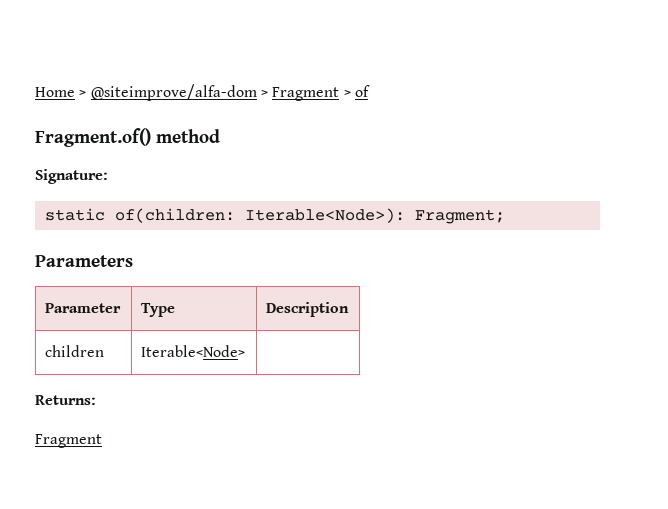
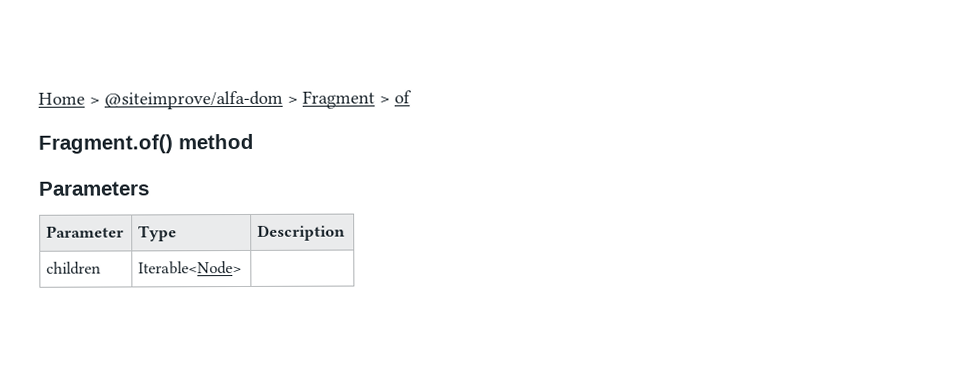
[35,169,108,184] [44,208,505,224] // Signature: // static of(children: Iterable<Node>): Fragment; -> (254, 141) none
[35,395,96,405] [35,434,102,448] // Returns: // Fragment -> (243, 267) none

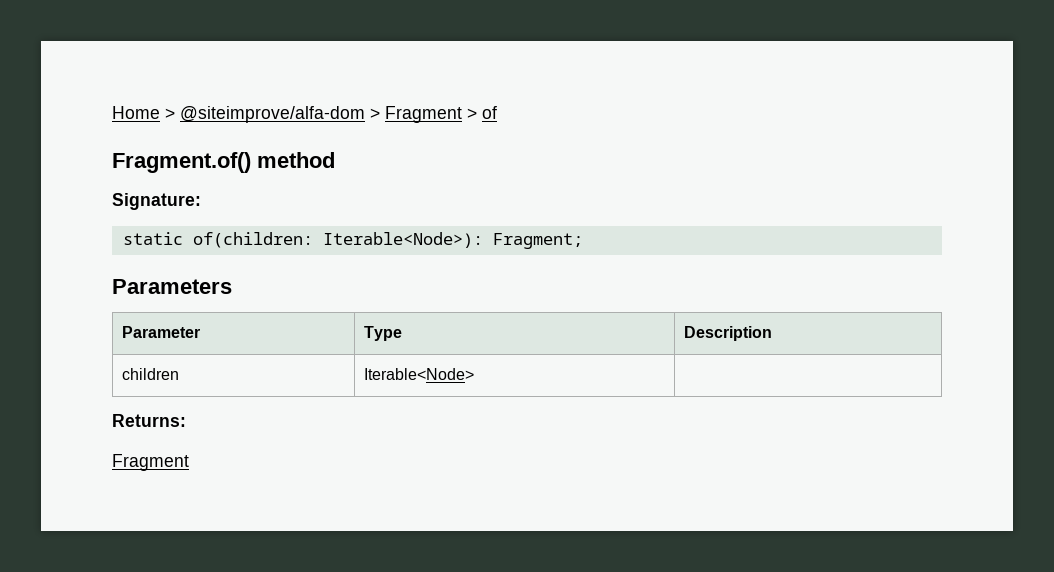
(254, 141) none -> [112,193,201,210] [122,232,583,249] // Signature: // static of(children: Iterable<Node>): Fragment;
(243, 267) none -> [112,414,186,427] [112,454,189,471] // Returns: // Fragment

